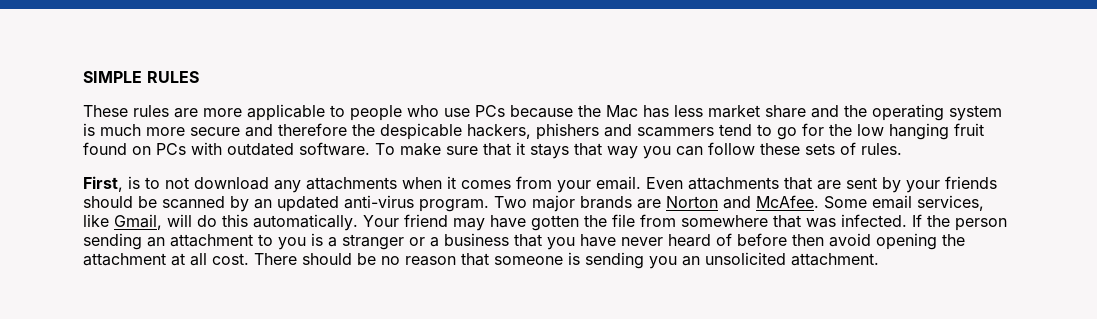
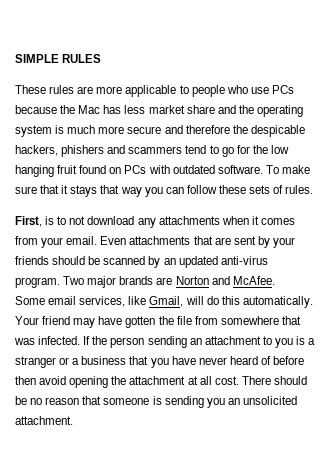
(819, 201) none -> (275, 280) //

